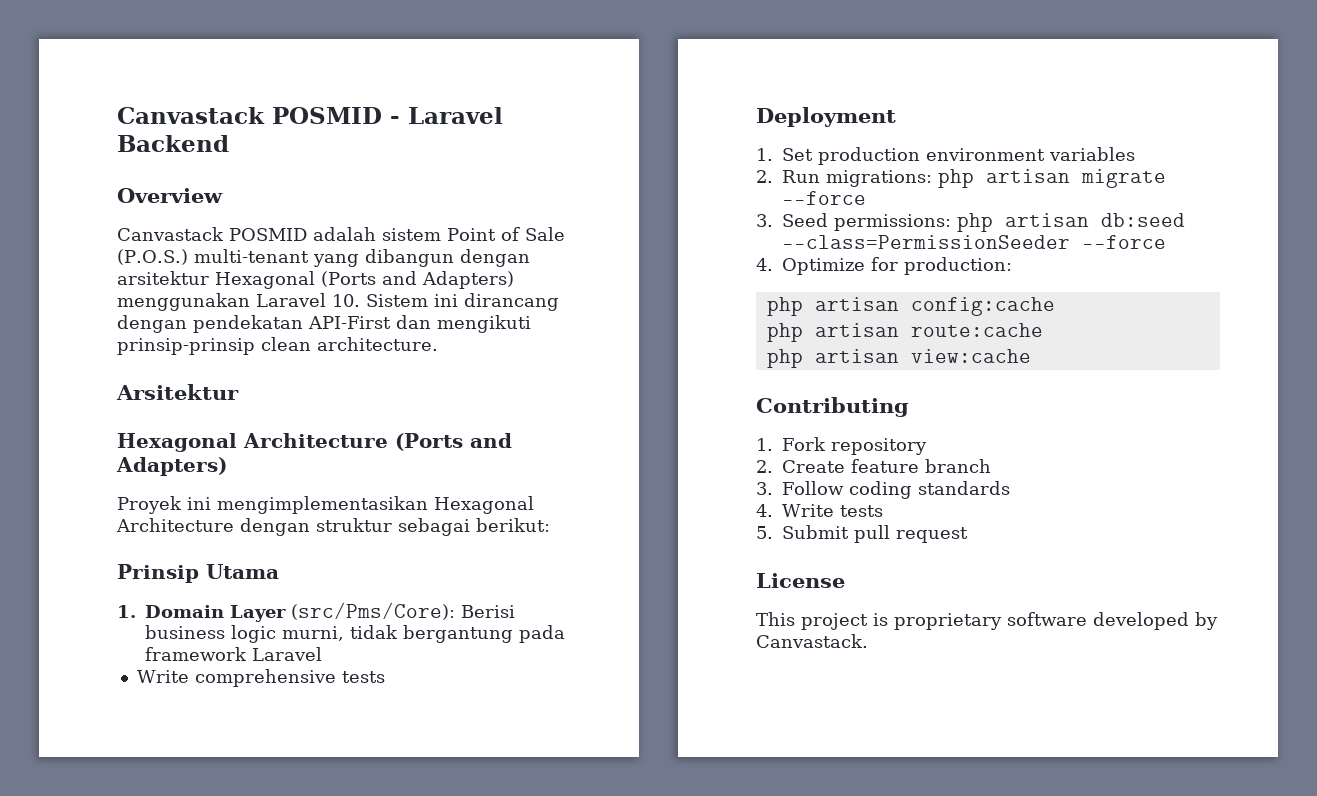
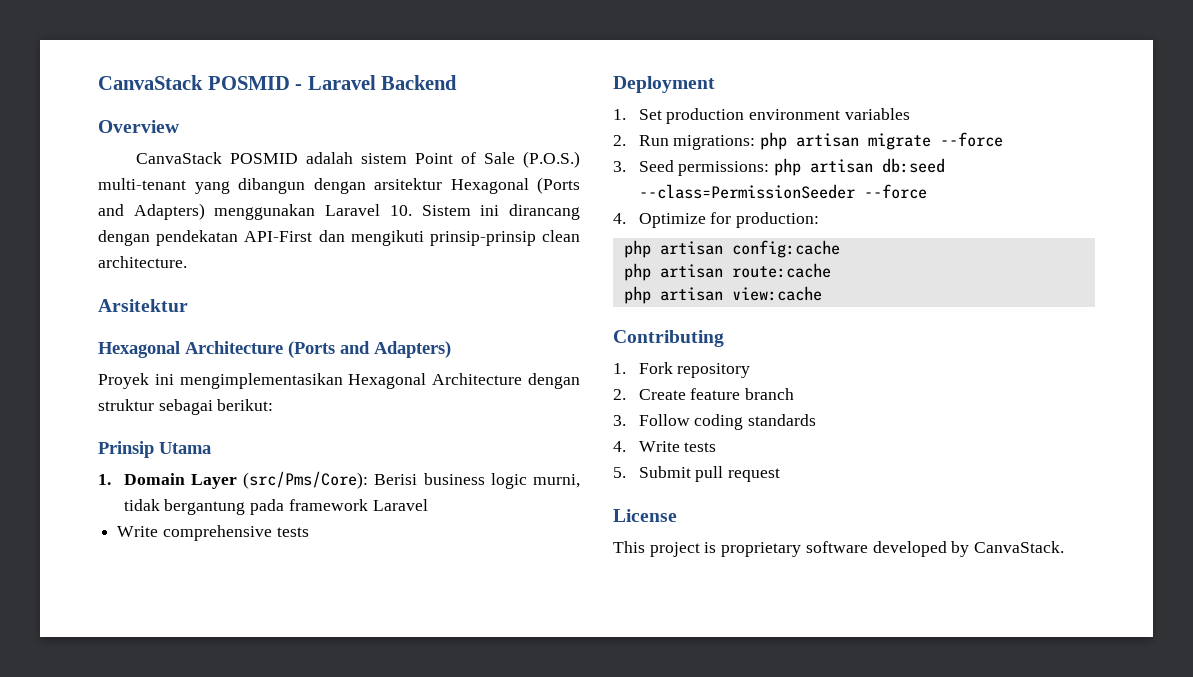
[117,107,265,124] Canvastack -> [98,75,203,90] CanvaStack
[117,227,224,241] Canvastack -> [136,152,223,164] CanvaStack
[756,634,868,648] Canvastack. -> [974,541,1065,553] CanvaStack.

